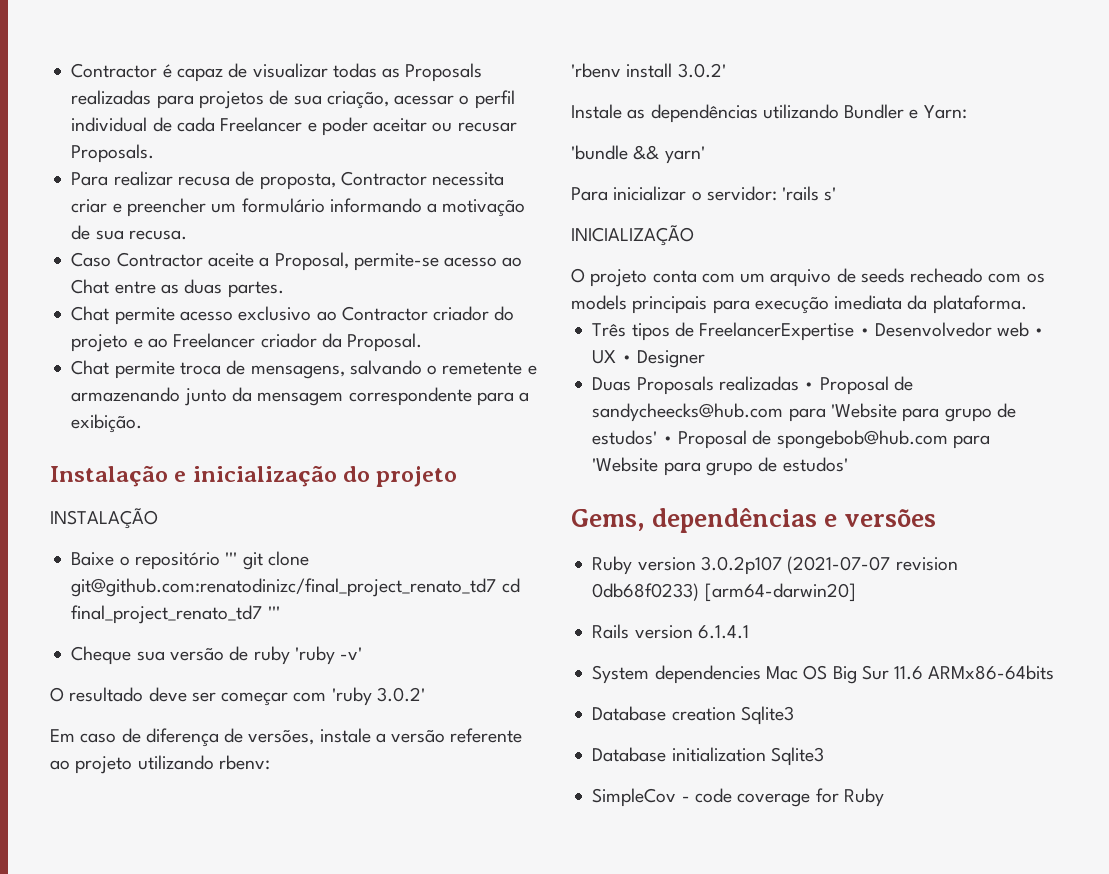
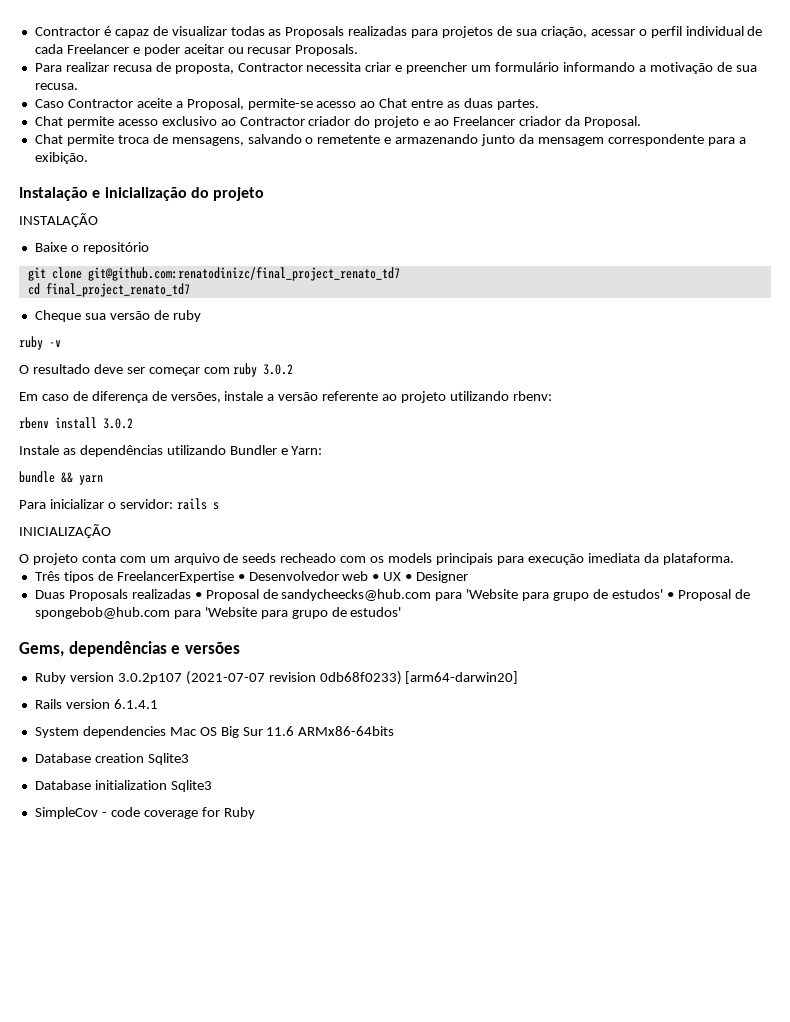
[225,552,238,565] ''' -> (149, 248) //
(497, 587) none -> (400, 274) //
[267,606,280,619] ''' -> (190, 290) none
[294,646,363,665] 'ruby -v' -> [19,336,61,350] // ruby -v
[331,687,425,706] 'ruby 3.0.2' -> [233,363,294,377] ruby 3.0.2
[571,63,726,78] 'rbenv install 3.0.2' -> [19,417,133,429] rbenv install 3.0.2
[571,145,705,164] 'bundle && yarn' -> [19,471,103,485] bundle && yarn
[782,186,837,201] 'rails s' -> [176,498,219,510] rails s

